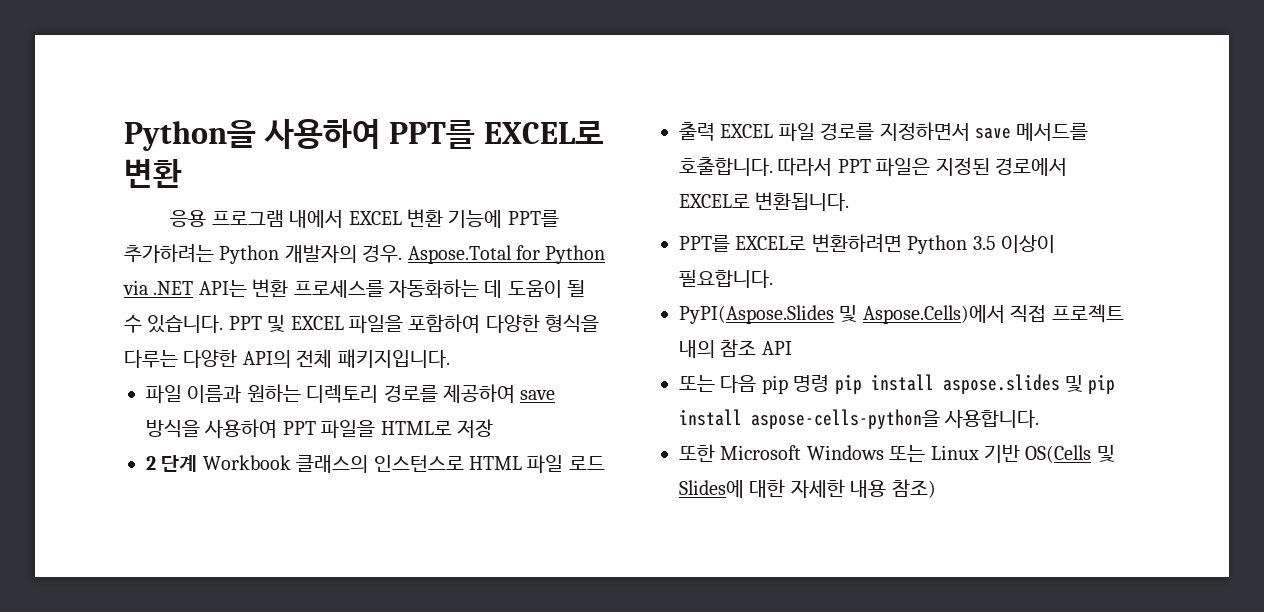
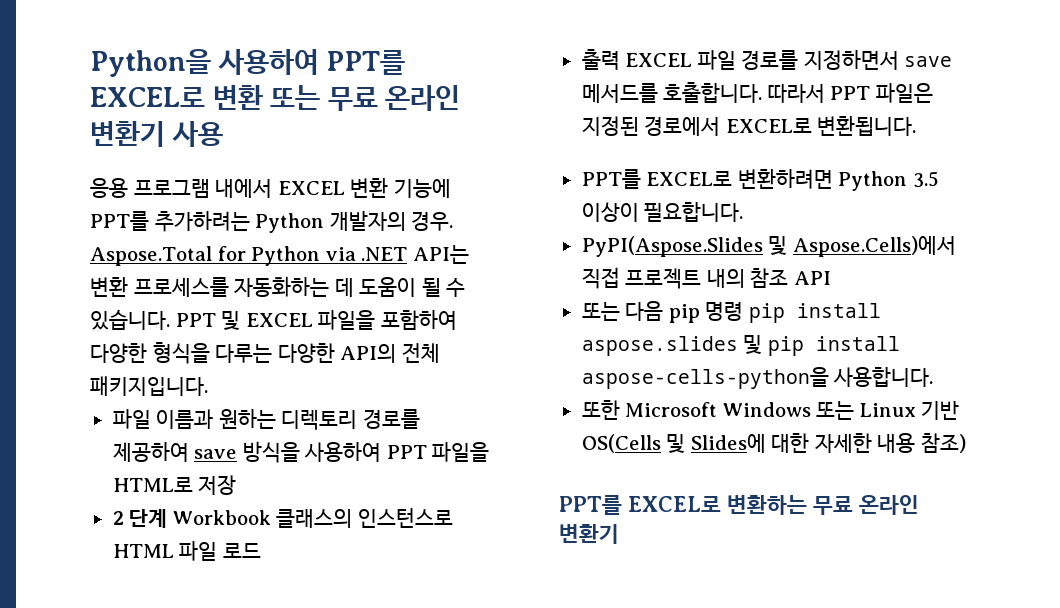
(182, 173) none -> [270,85,461,111] [90,121,223,147] 또는 무료 온라인 변환기 사용
(936, 488) none -> [559,495,919,515] [559,524,619,544] // PPT를 EXCEL로 변환하는 무료 온라인 변환기

